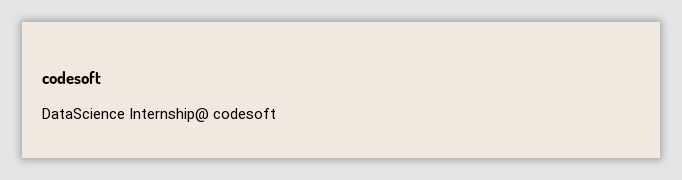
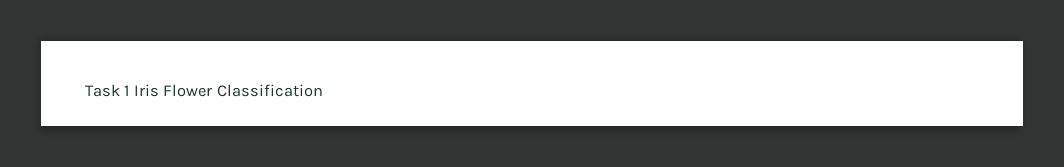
[42,71,101,84] [42,108,277,122] codesoft // DataScience Internship@ codesoft -> [85,84,323,97] Task 1 Iris Flower Classification

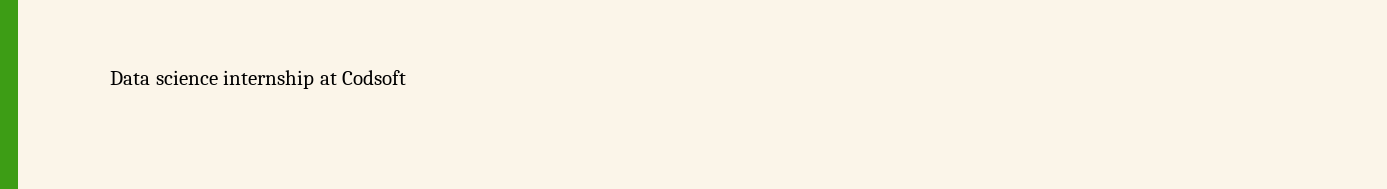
[85,84,323,97] Task 1 Iris Flower Classification -> [110,70,407,89] Data science internship at Codsoft

